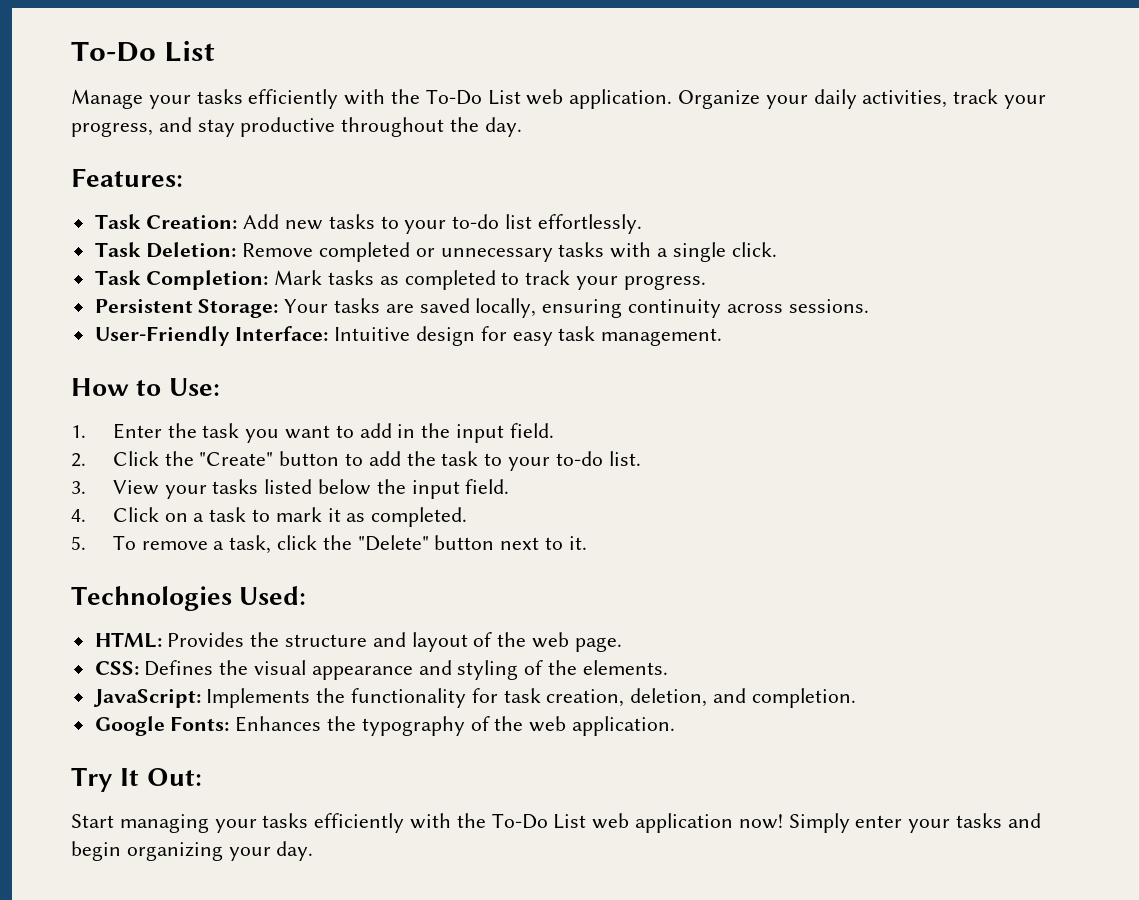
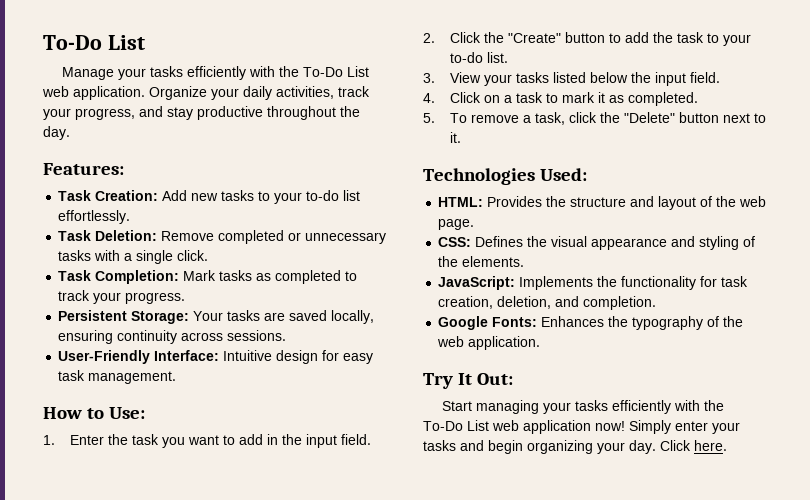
(314, 851) none -> [660,440,727,451] Click here.

